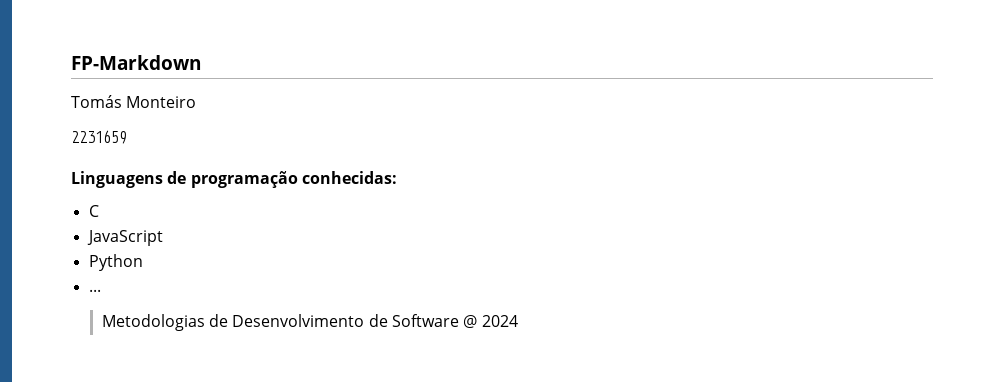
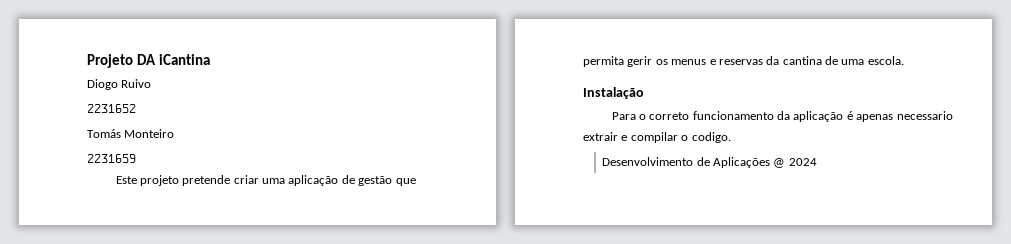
[71,55,201,70] [71,95,197,108] [71,130,127,144] [71,171,397,188] [88,205,99,217] [86,230,163,246] [88,254,143,271] [88,289,101,292] [101,314,228,331] FP-Markdown // Tomás Monteiro // 2231659 // Linguagens de programação conhecidas: // C // JavaScript // Python // ... // Metodologias de -> [87,54,210,68] [87,79,152,90] [87,104,136,113] [87,129,175,138] [87,154,136,163] [115,175,416,186] [583,56,904,67] [583,87,644,99] [611,111,953,122] [583,132,731,143] Projeto DA iCantina // Diogo Ruivo // 2231652 // Tomás Monteiro // 2231659 // Este projeto pretende criar uma aplicação de gestão que permita gerir os menus e reservas da cantina de uma escola. // Instalação // Para o correto funcionamento da aplicação é apenas necessario extrair e compilar o codigo. //
[391,314,459,327] Software -> [713,157,771,168] Aplicações

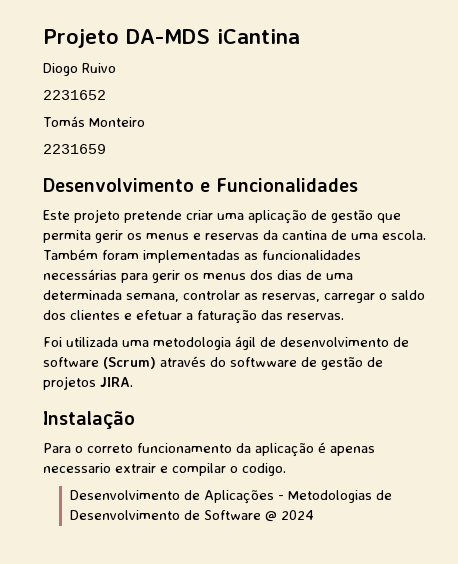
[136,54,156,65] DA -> [126,29,210,44] DA-MDS
(136, 158) none -> [43,178,358,192] // Desenvolvimento e Funcionalidades
(904, 60) none -> [43,249,361,263] [43,269,353,283] [43,290,425,303] [43,310,344,324] [43,336,409,350] [43,356,383,370] [43,376,133,390] Também foram implementadas as funcionalidades necessárias para gerir os menus dos dias de uma determinada semana, controlar as reservas, carregar o saldo dos clientes e efetuar a faturação das reservas. // Foi utilizada uma metodologia ágil de desenvolvimento de software (Scrum) através do softwware de gestão de projetos JIRA.
(771, 162) none -> [277,490,392,503] [69,510,261,520] - Metodologias de Desenvolvimento de Software

